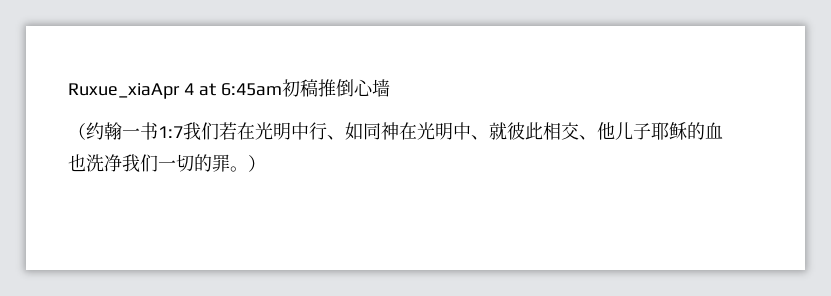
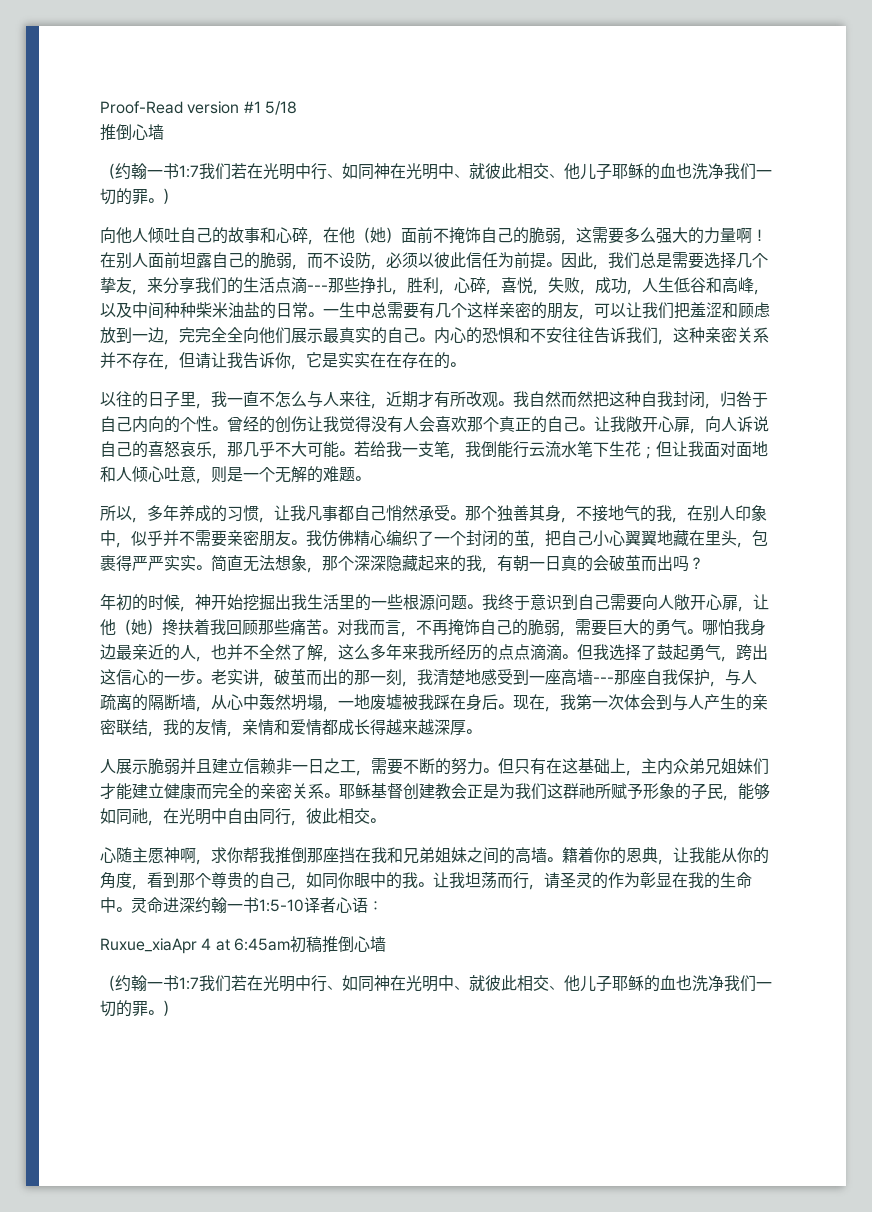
(68, 91) none -> [100,101,297,115] [100,124,164,141] [100,163,772,180] [100,188,178,205] [100,227,767,245] [100,252,768,270] [100,277,769,295] [100,302,770,320] [100,327,769,345] [100,352,465,370] [100,391,768,409] [100,416,769,434] [100,441,768,459] [100,466,370,484] [100,505,767,523] [100,530,768,548] [100,555,704,573] [100,594,769,612] [100,619,766,637] [100,644,768,662] [100,669,757,687] [100,693,768,712] [100,719,481,737] [100,758,769,776] [100,783,770,801] [100,808,385,826] [100,847,769,865] [100,872,752,890] [100,897,383,914] Proof-Read version #1 5/18 // 推倒心墙 // （约翰一书1:7我们若在光明中行、如同神在光明中、就彼此相交、他儿子耶稣的血也洗净我们一切的罪。） // 向他人倾吐自己的故事和心碎，在他（她）面前不掩饰自己的脆弱，这需要多么强大的力量啊！在别人面前坦露自己的脆弱，而不设防，必须以彼此信任为前提。因此，我们总是需要选择几个挚友，来分享我们的生活点滴---那些挣扎，胜利，心碎，喜悦，失败，成功，人生低谷和高峰，以及中间种种柴米油盐的日常。一生中总需要有几个这样亲密的朋友，可以让我们把羞涩和顾虑放到一边，完完全全向他们展示最真实的自己。内心的恐惧和不安往往告诉我们，这种亲密关系并不存在，但请让我告诉你，它是实实在在存在的。 // 以往的日子里，我一直不怎么与人来往，近期才有所改观。我自然而然把这种自我封闭，归咎于自己内向的个性。曾经的创伤让我觉得没有人会喜欢那个真正的自己。让我敞开心扉，向人诉说自己的喜怒哀乐，那几乎不大可能。若给我一支笔，我倒能行云流水笔下生花；但让我面对面地和人倾心吐意，则是一个无解的难题。 // 所以，多年养成的习惯，让我凡事都自己悄然承受。那个独善其身，不接地气的我，在别人印象中，似乎并不需要亲密朋友。我仿佛精心编织了一个封闭的茧，把自己小心翼翼地藏在里头，包裹得严严实实。简直无法想象，那个深深隐藏起来的我，有朝一日真的会破茧而出吗？ // 年初的时候，神开始挖掘出我生活里的一些根源问题。我终于意识到自己需要向人敞开心扉，让他（她）搀扶着我回顾那些痛苦。对我而言，不再掩饰自己的脆弱，需要巨大的勇气。哪怕我身边最亲近的人，也并不全然了解，这么多年来我所经历的点点滴滴。但我选择了鼓起勇气，跨出这信心的一步。老实讲，破茧而出的那一刻，我清楚地感受到一座高墙---那座自我保护，与人疏离的隔断墙，从心中轰然坍塌，一地废墟被我踩在身后。现在，我第一次体会到与人产生的亲密联结，我的友情，亲情和爱情都成长得越来越深厚。 // 人展示脆弱并且建立信赖非一日之工，需要不断的努力。但只有在这基础上，主内众弟兄姐妹们才能建立健康而完全的亲密关系。耶稣基督创建教会正是为我们这群祂所赋予形象的子民，能够如同祂，在光明中自由同行，彼此相交。 // 心随主愿神啊，求你帮我推倒那座挡在我和兄弟姐妹之间的高墙。籍着你的恩典，让我能从你的角度，看到那个尊贵的自己，如同你眼中的我。让我坦荡而行，请圣灵的作为彰显在我的生命中。灵命进深约翰一书1:5-10译者心语： //

